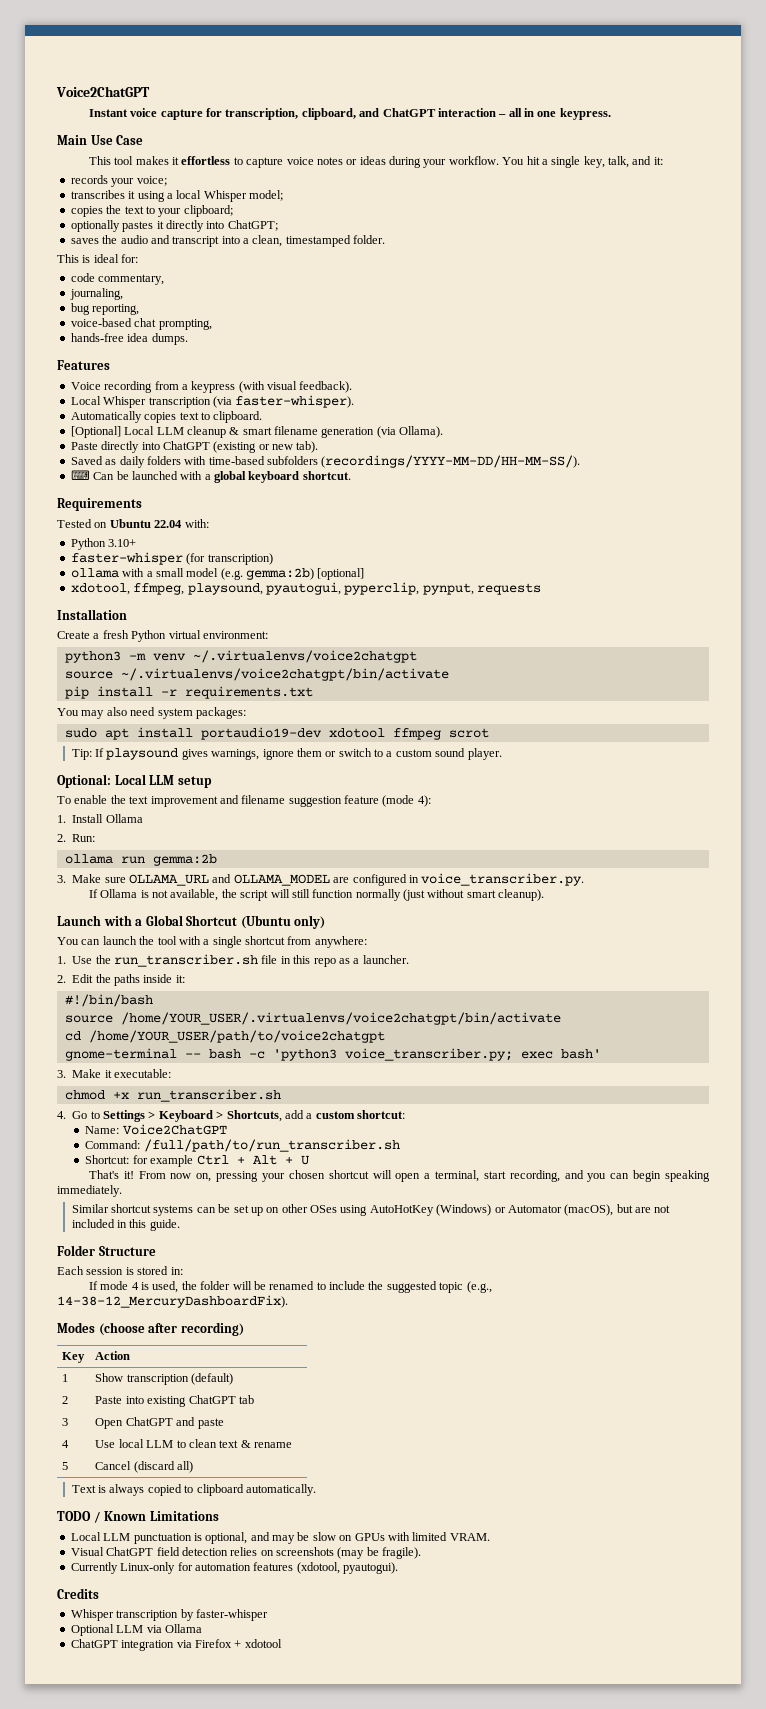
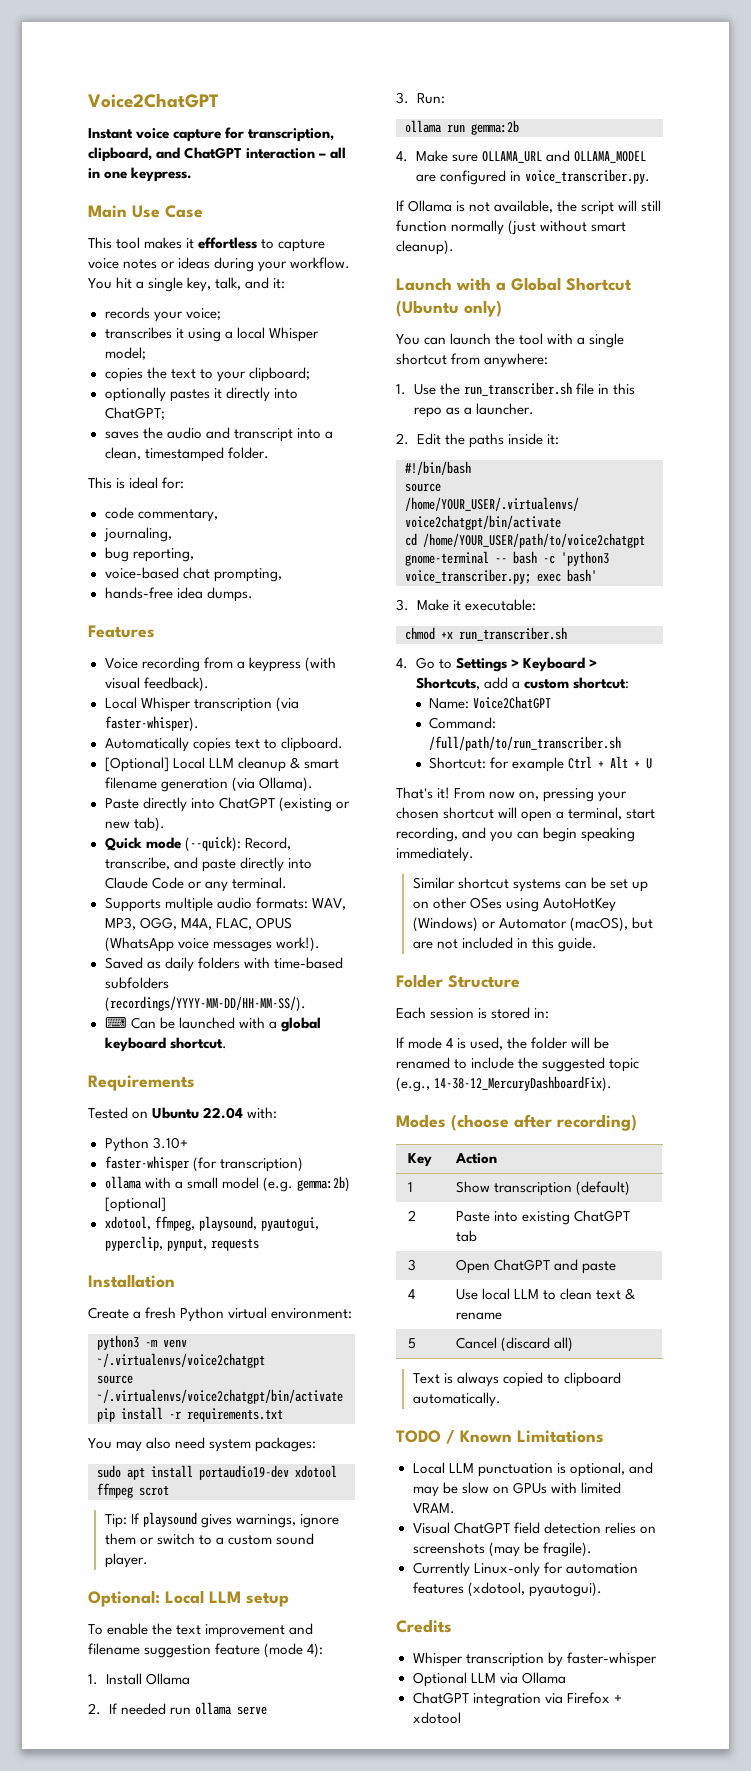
(319, 447) none -> [104,836,291,852] [104,857,312,872] [104,877,287,892] [104,897,346,912] [104,917,292,930] [104,937,320,952] // Quick mode (--quick): Record, transcribe, and paste directly into Claude Code or any terminal. // Supports multiple audio formats: WAV, MP3, OGG, M4A, FLAC, OPUS (WhatsApp voice messages work!).
(66, 838) none -> [108,1702,267,1715] [396,92,409,104] If needed run ollama serve // 3.
[57,875,66,883] 3. -> [396,151,408,162] 4.

